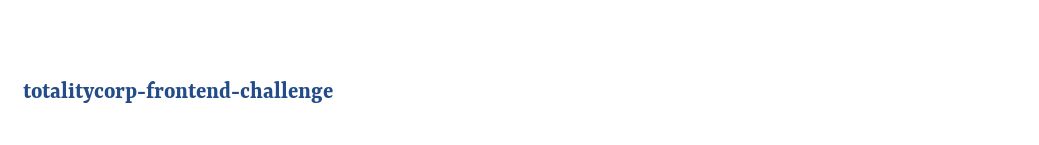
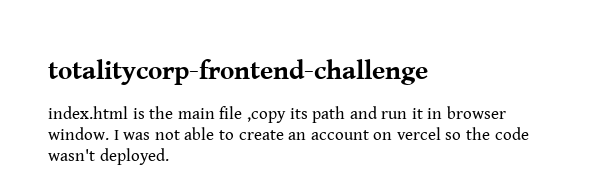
(333, 92) none -> [48,106,507,123] [48,127,529,140] [48,148,169,165] // index.html is the main file ,copy its path and run it in browser window. I was not able to create an account on vercel so the code wasn't deployed.

